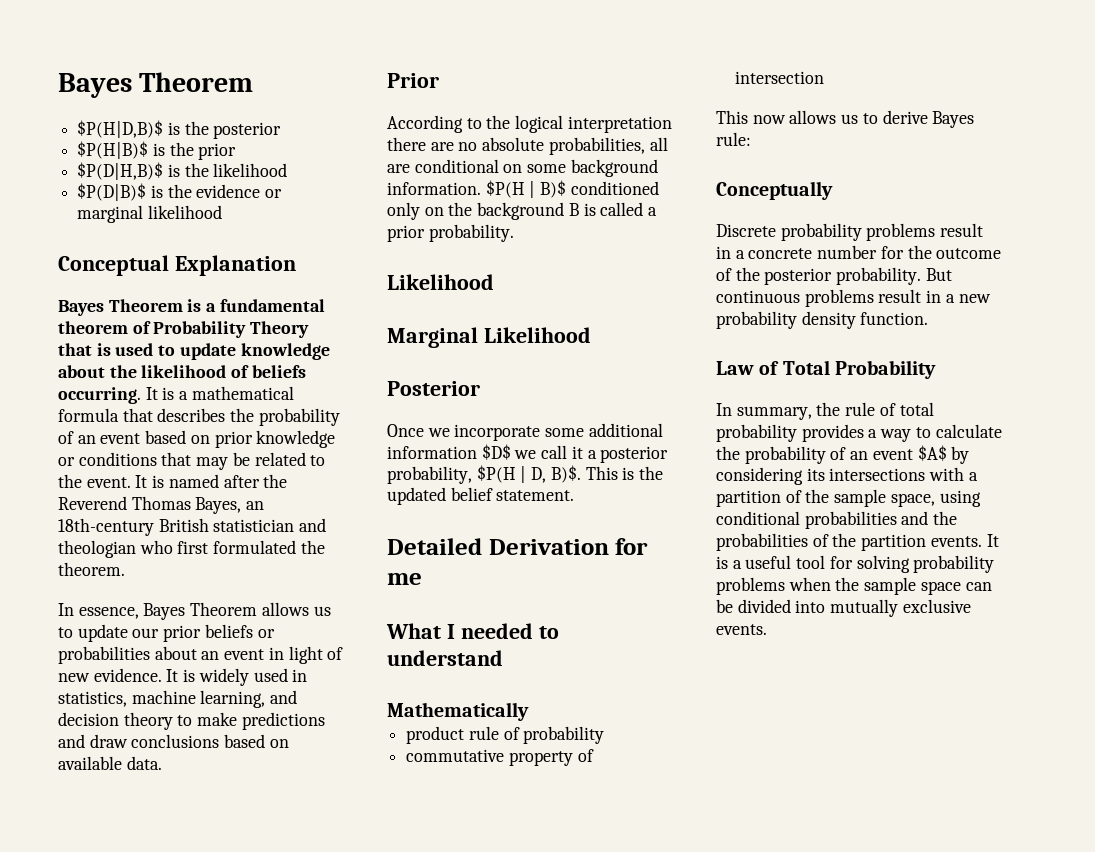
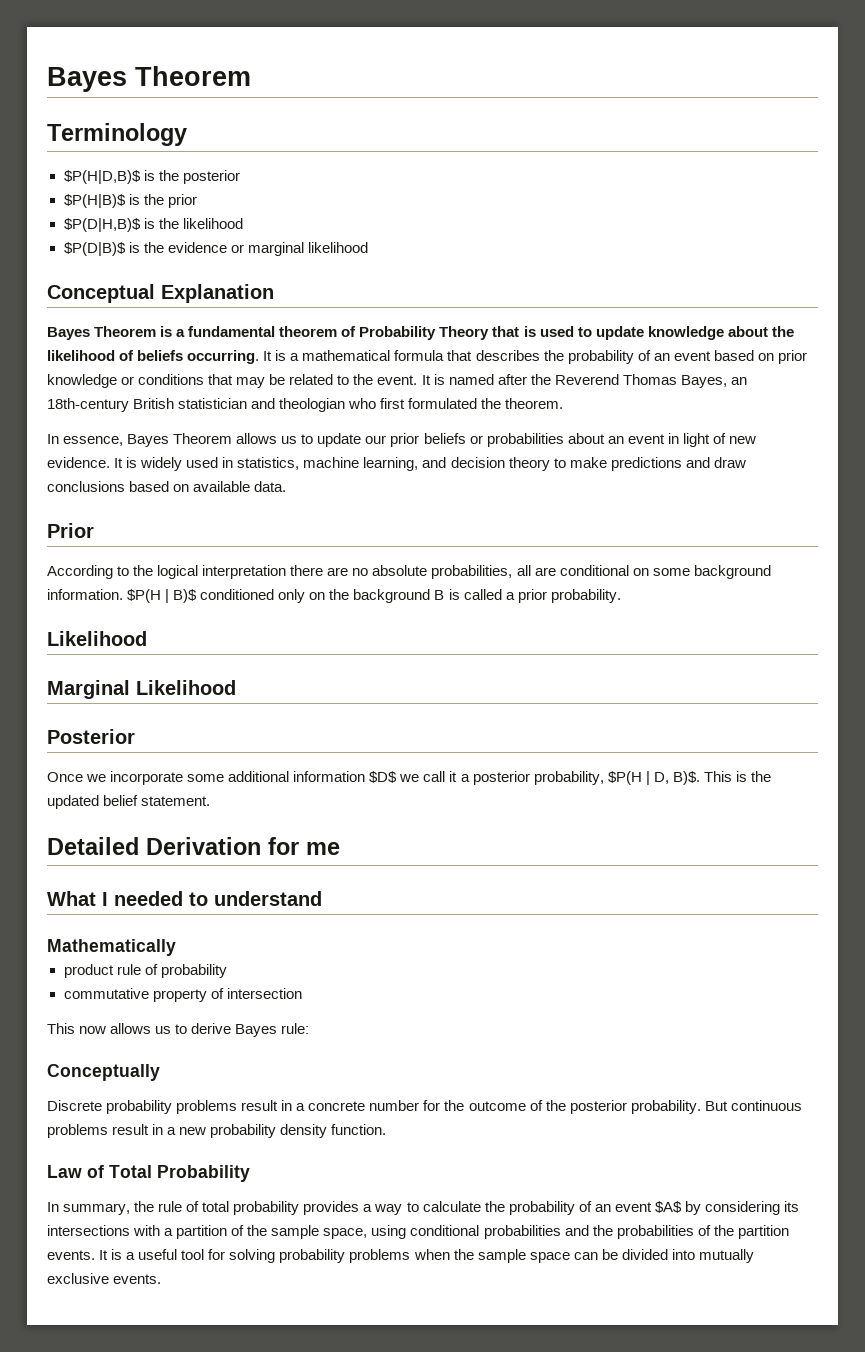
[58,72,254,98] Bayes Theorem -> [47,66,251,92] [47,123,187,146] Bayes Theorem // Terminology

